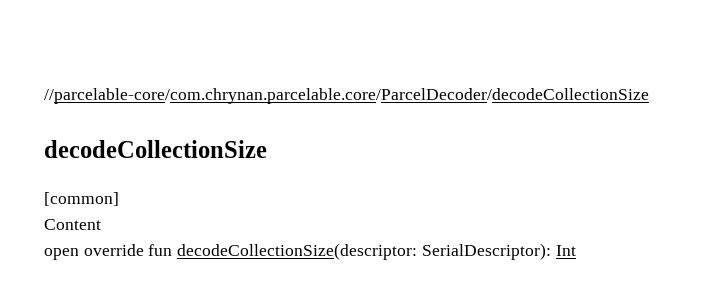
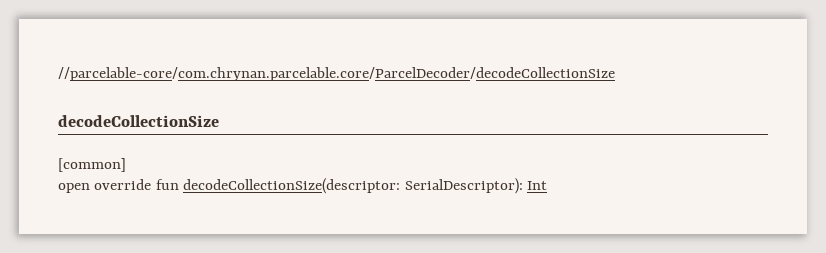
[44,219,101,230] // Content -> (126, 165) none

